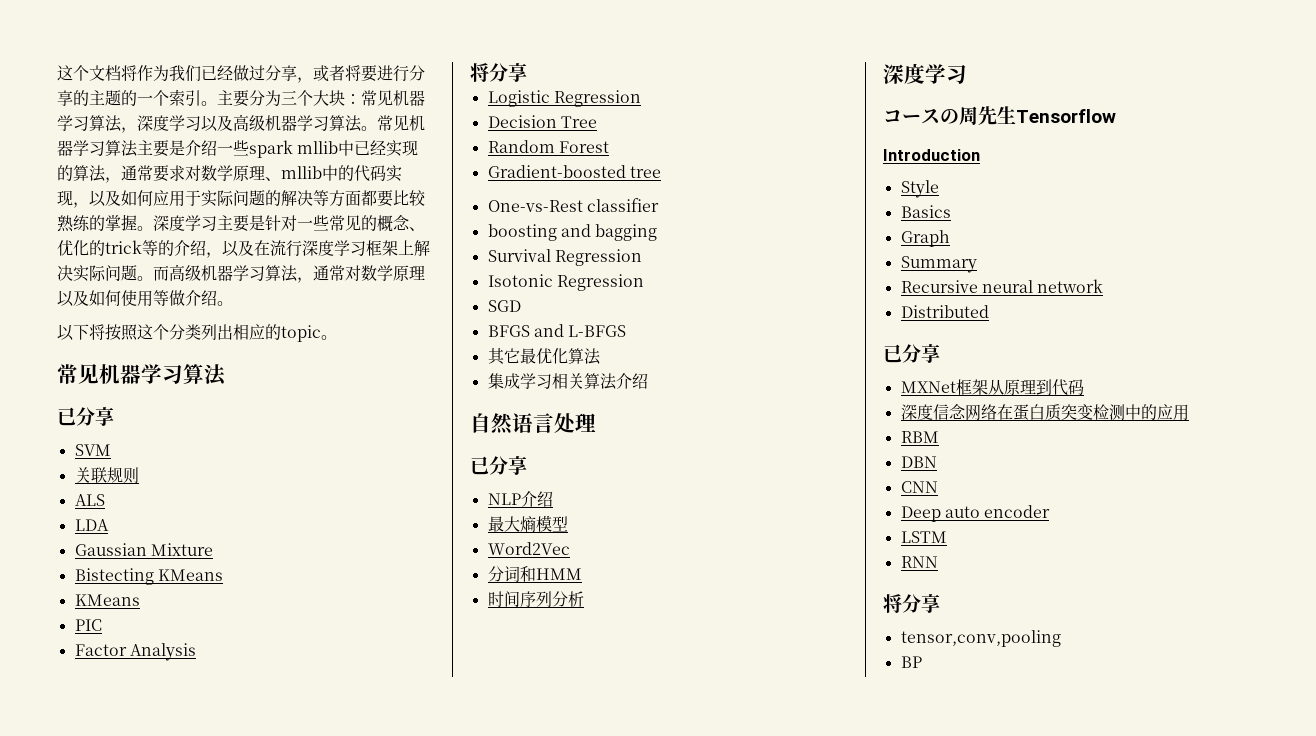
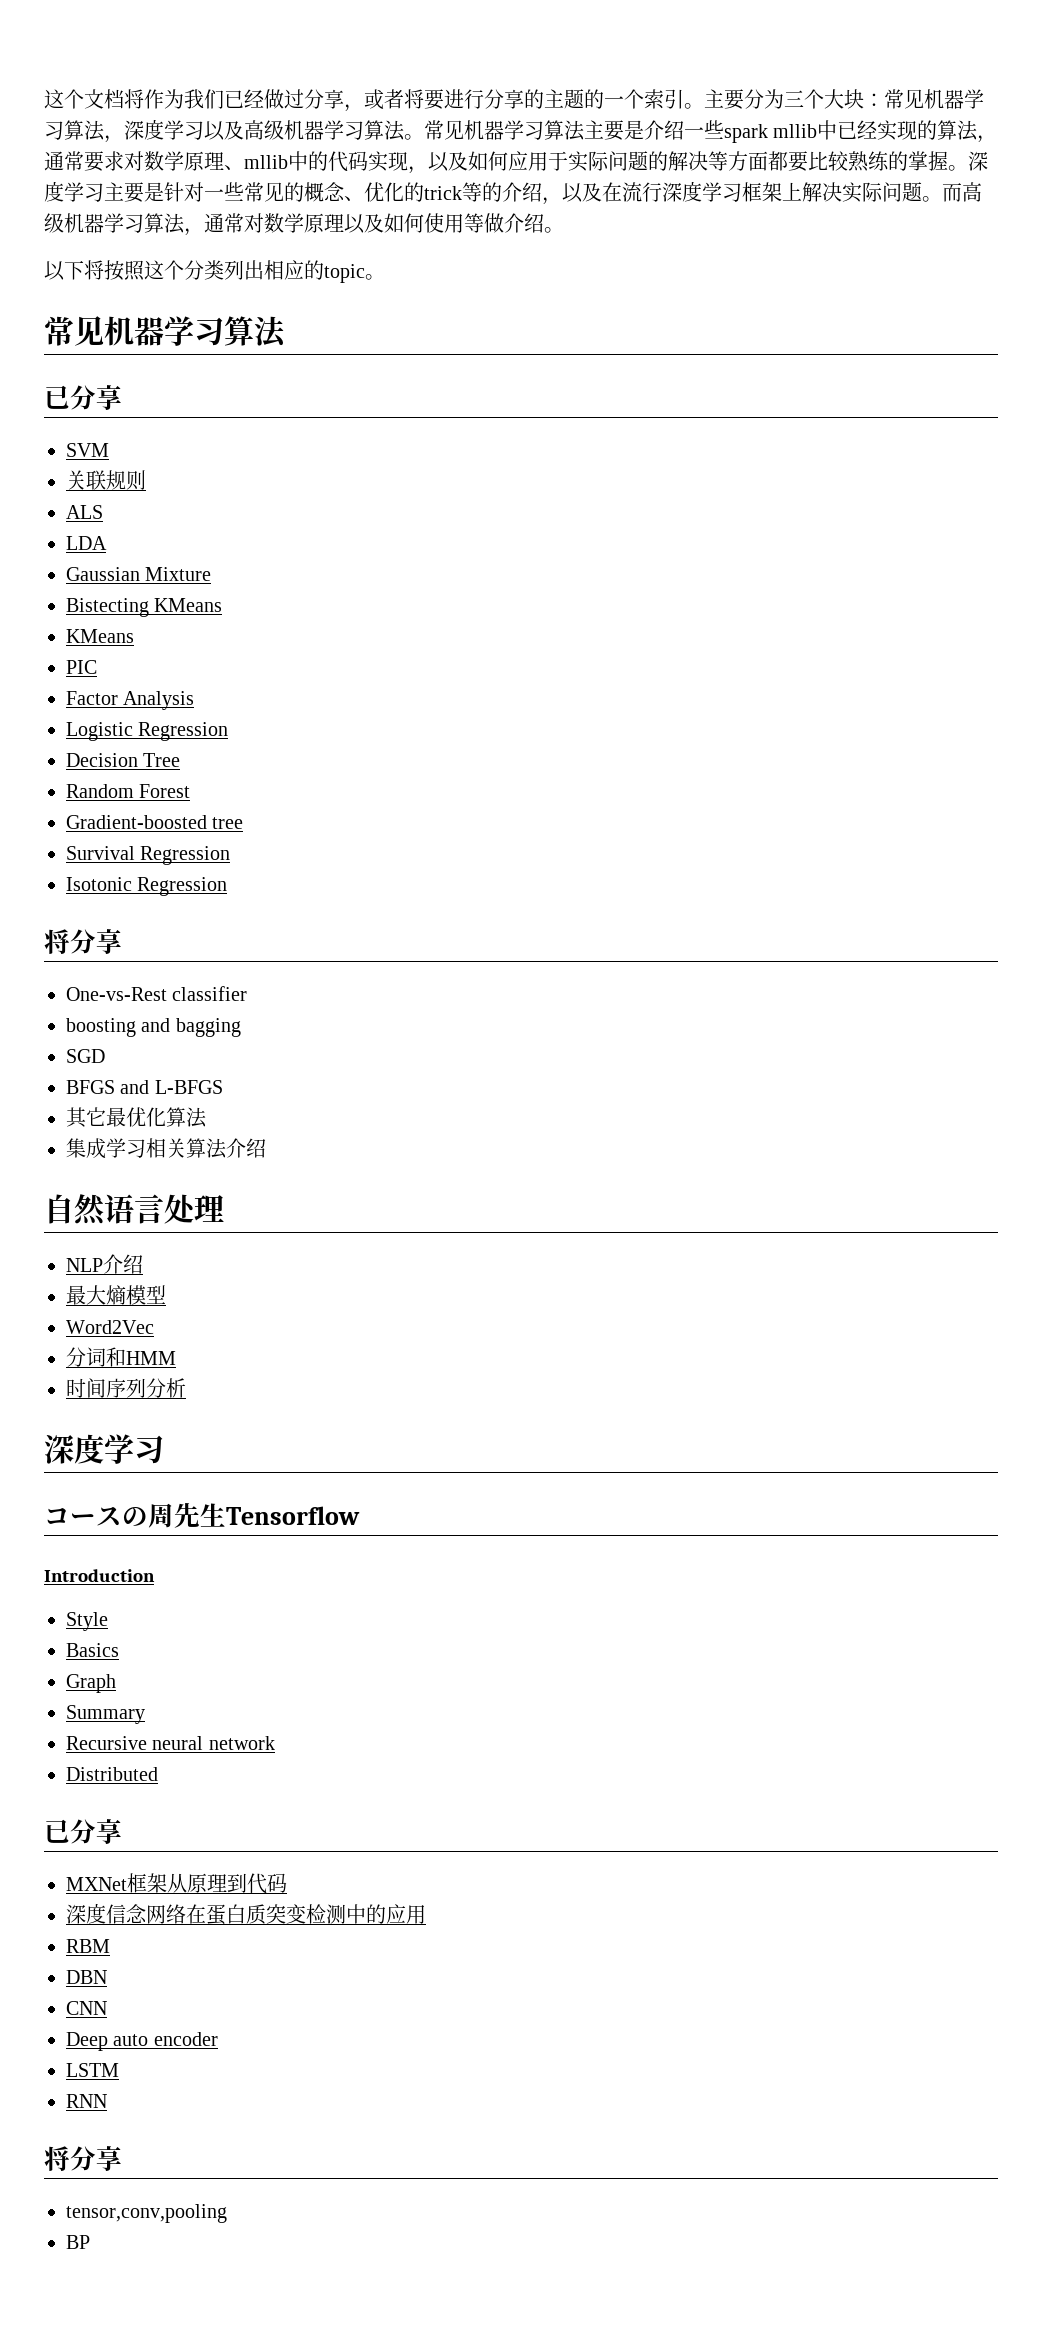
[470,63,527,82] // 将分享 -> (195, 700) none
(661, 172) none -> [66,846,231,865] [66,877,228,896] [44,929,122,954] // Survival Regression // Isotonic Regression // 将分享
[487,249,642,266] [487,274,644,291] // Survival Regression // Isotonic Regression -> (241, 1027) none
[470,456,527,475] // 已分享 -> (224, 1208) none

